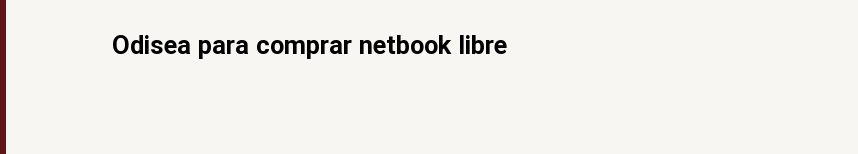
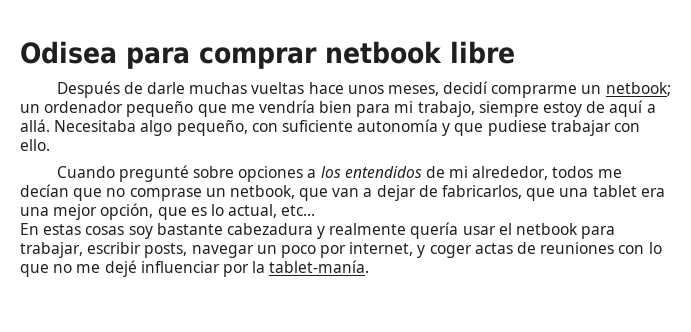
(507, 44) none -> [56,81,671,98] [20,100,656,117] [20,119,641,136] [20,139,50,151] [56,165,622,182] [20,184,665,201] [20,203,316,220] [20,222,616,239] [20,242,662,258] [20,260,370,277] // Después de darle muchas vueltas hace unos meses, decidí comprarme un netbook; un ordenador pequeño que me vendría bien para mi trabajo, siempre estoy de aquí a allá. Necesitaba algo pequeño, con suficiente autonomía y que pudiese trabajar con ello. // Cuando pregunté sobre opciones a los entendidos de mi alrededor, todos me decían que no comprase un netbook, que van a dejar de fabricarlos, que una tablet era una mejor opción, que es lo actual, etc... // En estas cosas soy bastante cabezadura y realmente quería usar el netbook para trabajar, escribir posts, navegar un poco por internet, y coger actas de reuniones con lo que no me dejé influenciar por la tablet-manía.

